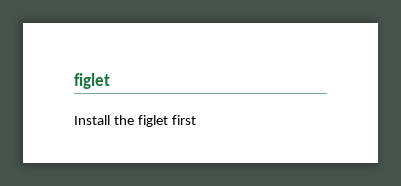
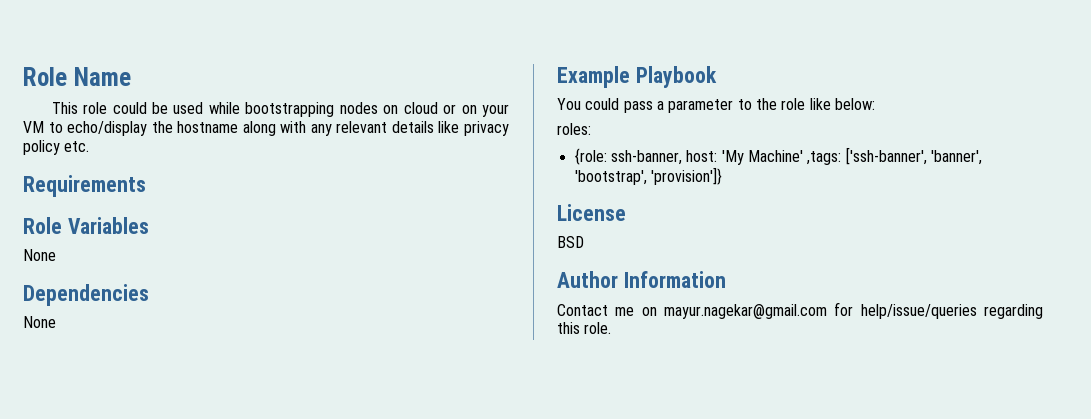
[74,73,110,89] [74,115,196,127] figlet // Install the figlet first -> [23,67,131,86] [51,102,509,117] [23,121,510,136] [23,140,90,155] [23,175,146,197] [23,217,149,234] [23,249,56,261] [23,284,149,306] [23,316,56,328] [557,66,717,88] [557,98,875,113] [557,123,591,135] [574,147,982,165] [574,167,722,185] [557,204,626,221] [557,236,584,248] [557,271,726,288] [557,302,1043,319] [557,322,612,334] Role Name // This role could be used while bootstrapping nodes on cloud or on your VM to echo/display the hostname along with any relevant details like privacy policy etc. // Requirements // Role Variables // None // Dependencies // None // Example Playbook // You could pass a parameter to the role like below: // roles: // {role: ssh-banner, host: 'My Machine' ,tags: ['ssh-banner', 'banner', 'bootstrap', 'provision']} // License // BSD // Author Information // Contact me on mayur.nagekar@gmail.com for help/issue/queries regarding this role.

